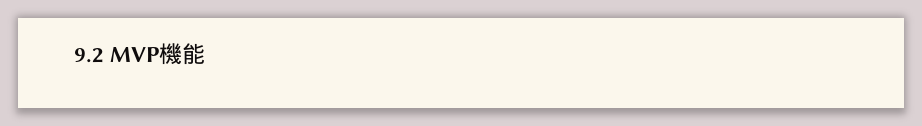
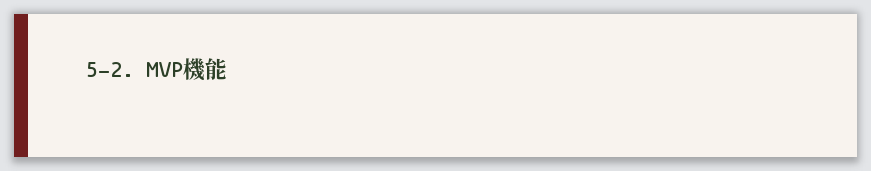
[74,48,104,63] 9.2 -> [86,62,134,77] 5-2.

